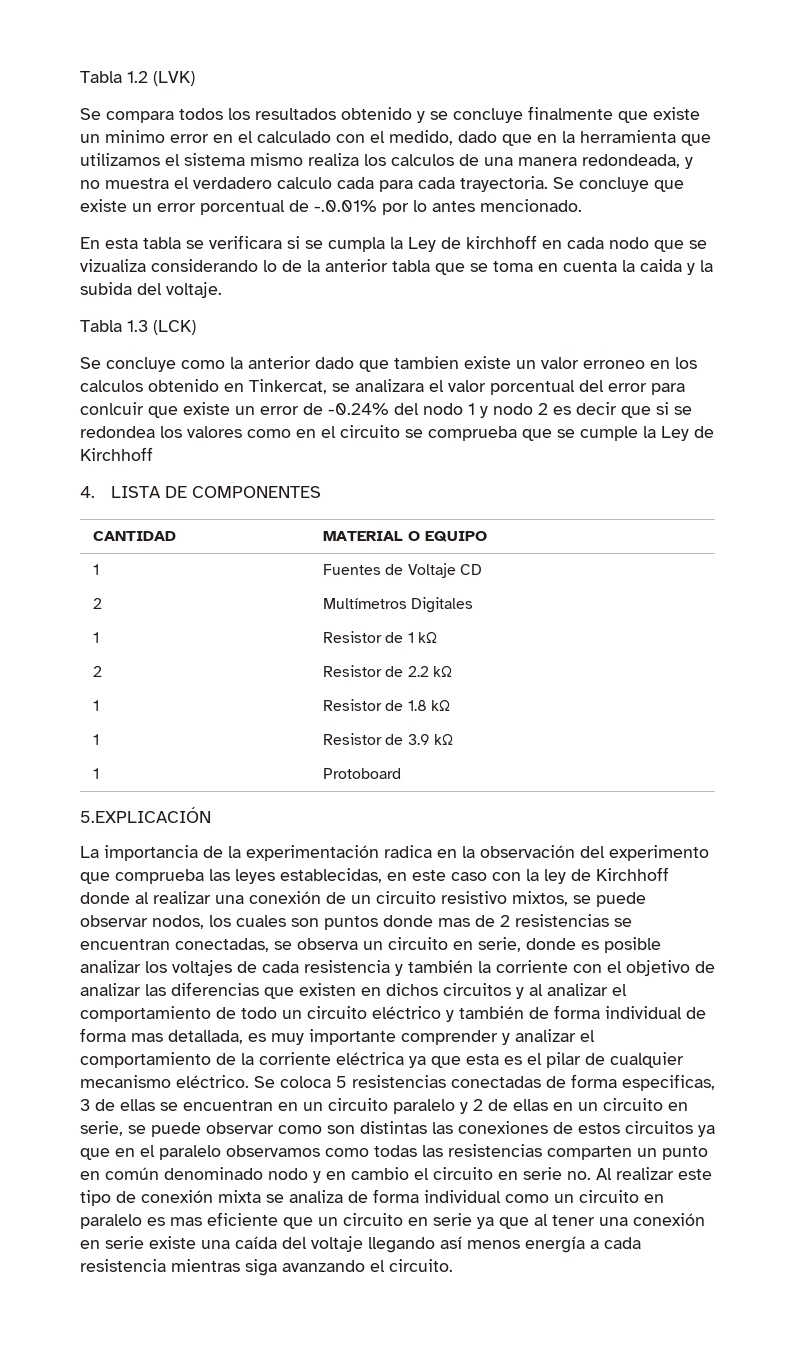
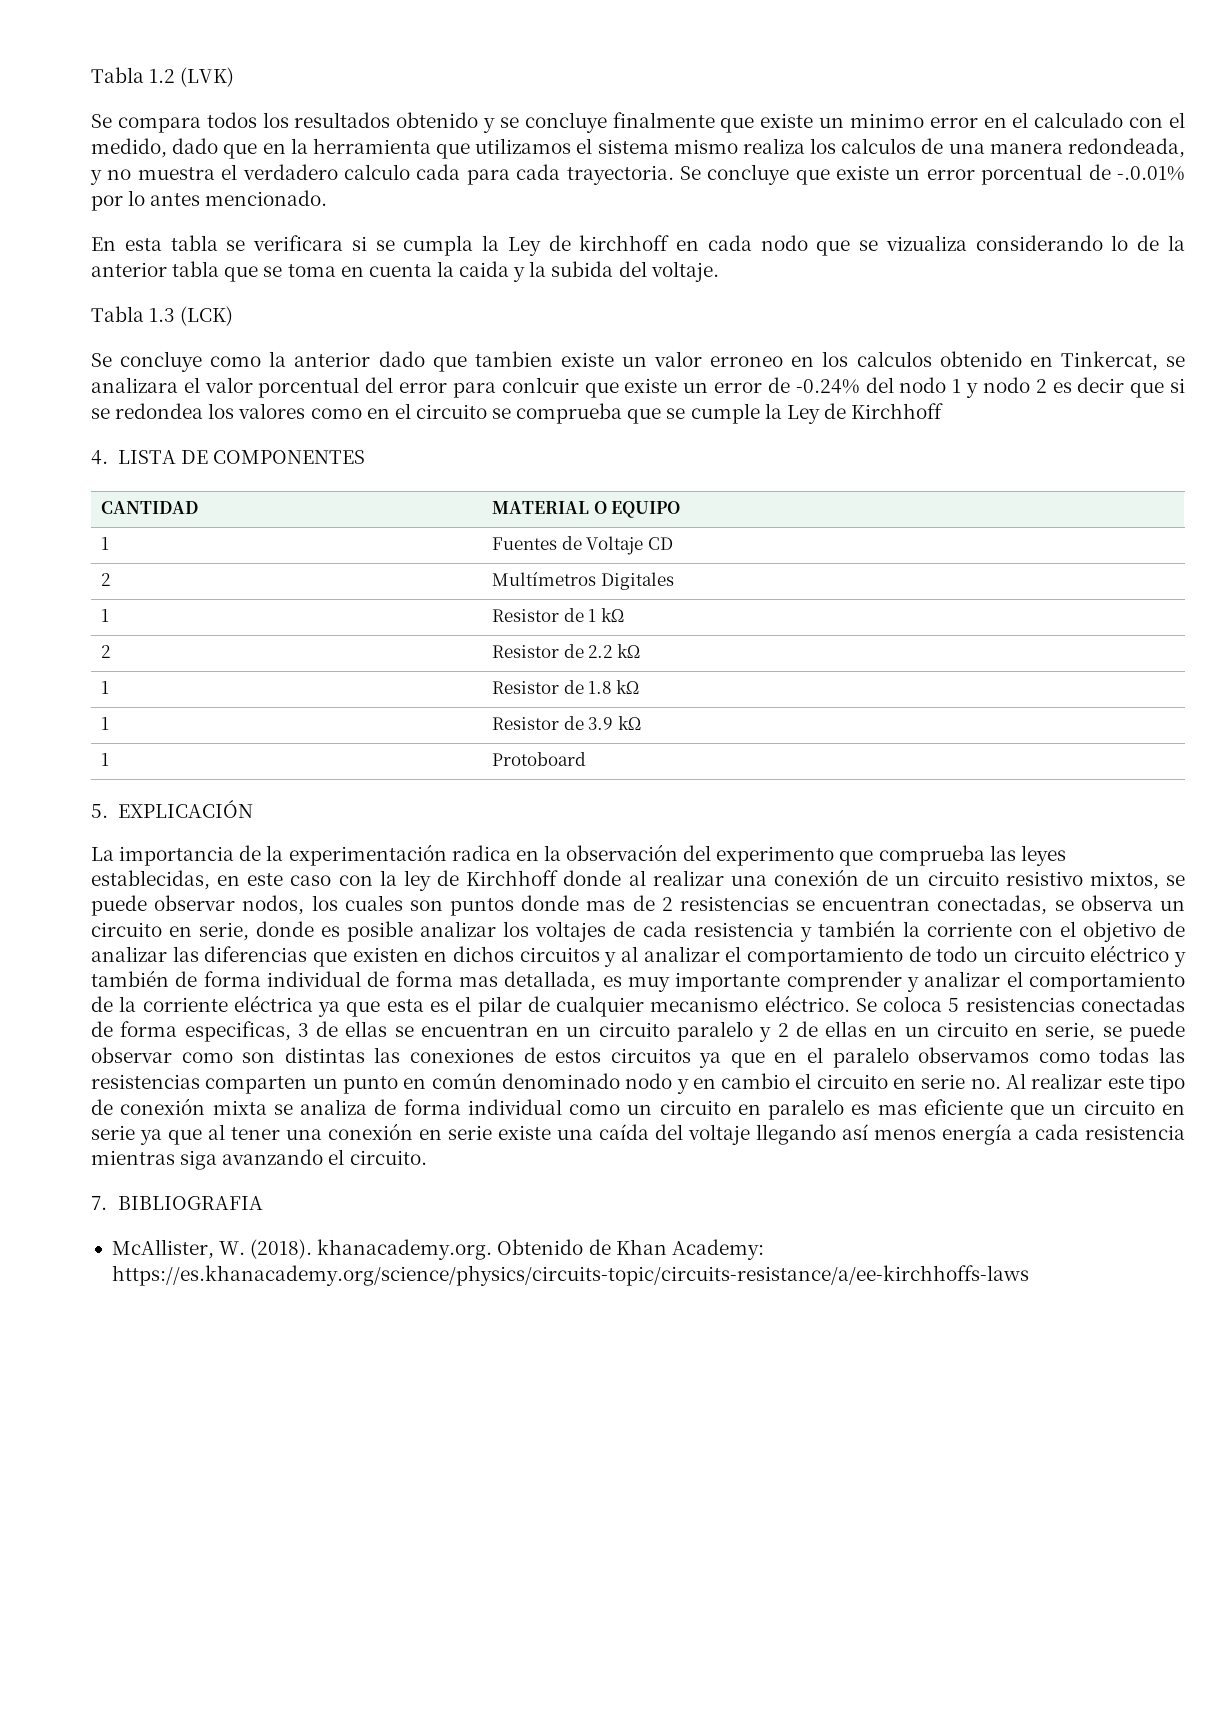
[80,807,211,823] 5.EXPLICACIÓN -> [91,800,254,818] 5. EXPLICACIÓN
(453, 1265) none -> [91,1196,264,1210] [111,1239,764,1260] [111,1265,1029,1286] // 7. BIBLIOGRAFIA // McAllister, W. (2018). khanacademy.org. Obtenido de Khan Academy: https://es.khanacademy.org/science/physics/circuits-topic/circuits-resistance/a/ee-kirchhoffs-laws

